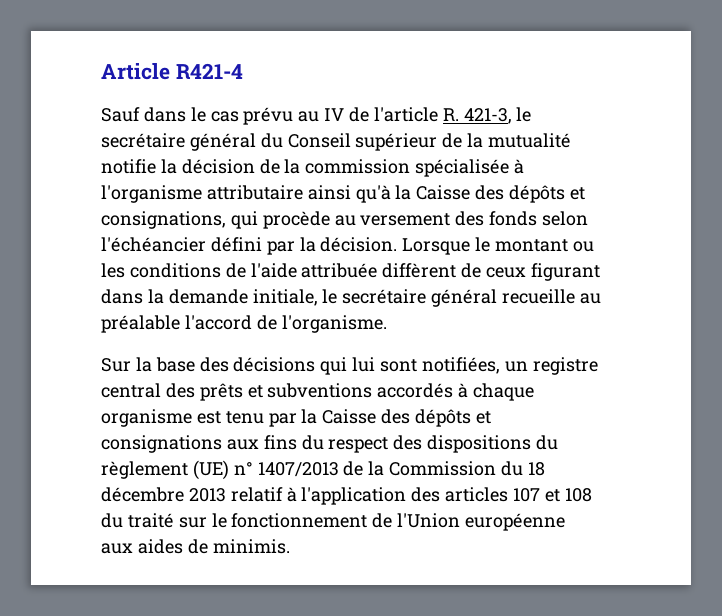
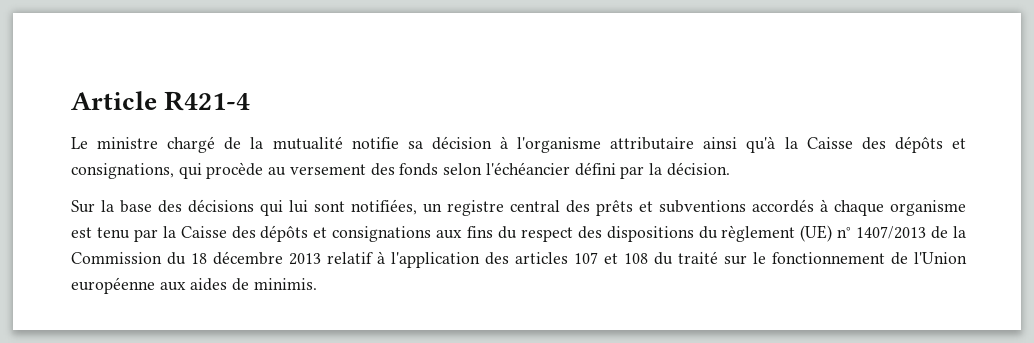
[101,107,532,125] [101,133,572,151] [101,159,510,177] Sauf dans le cas prévu au IV de l'article R. 421-3, le secrétaire général du Conseil supérieur de la mutualité notifie la décision de la commission spécialisée -> [71,136,492,153] Le ministre chargé de la mutualité notifie sa décision
[402,237,594,255] [101,263,600,281] [101,289,601,307] [101,315,387,333] Lorsque le montant ou les conditions de l'aide attribuée diffèrent de ceux figurant dans la demande initiale, le secrétaire général recueille au préalable l'accord de l'organisme. -> (730, 169) none

